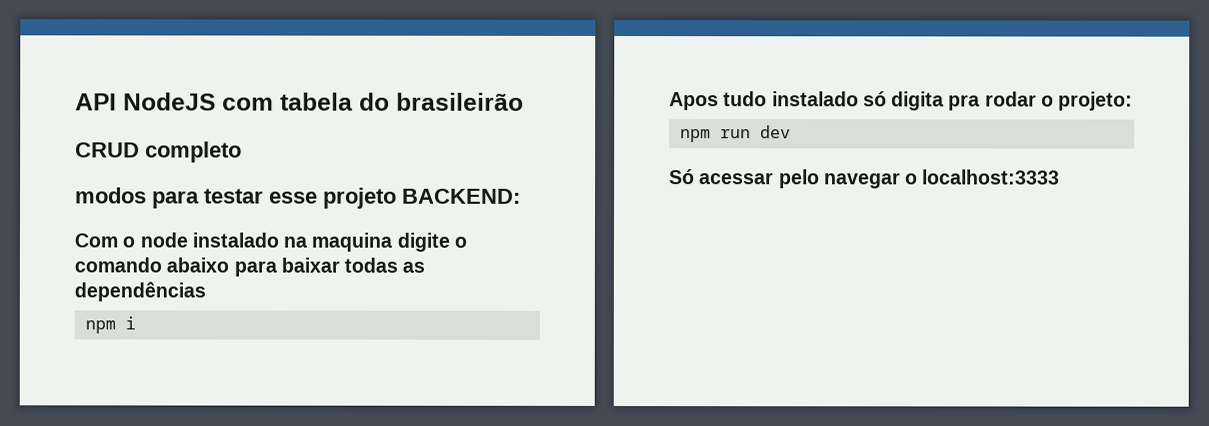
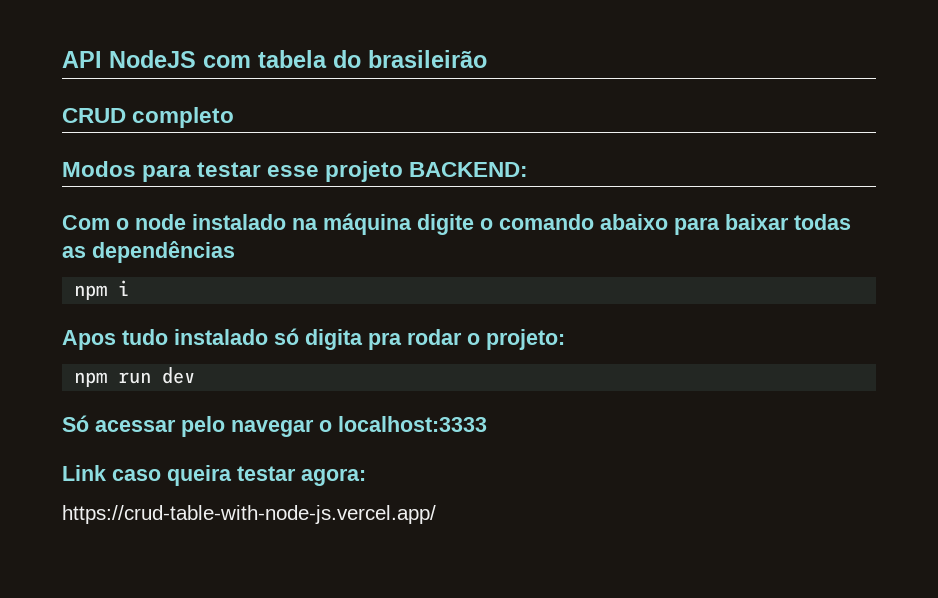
[75,187,147,204] modos -> [62,161,136,177] Modos
[311,232,393,252] maquina -> [323,213,412,235] máquina
(1061, 177) none -> [62,465,366,486] [62,505,436,524] // Link caso queira testar agora: // https://crud-table-with-node-js.vercel.app/

